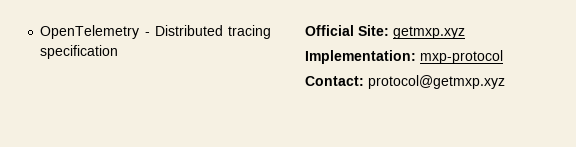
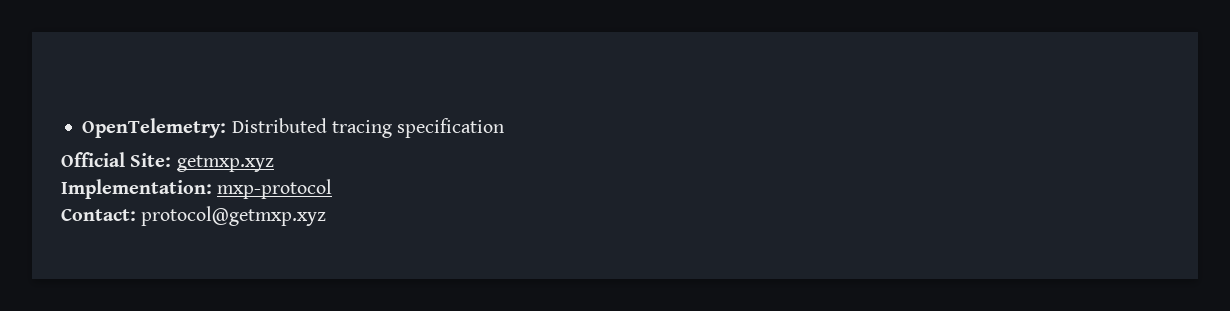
[40,25,150,39] OpenTelemetry - -> [82,118,227,138] OpenTelemetry:

